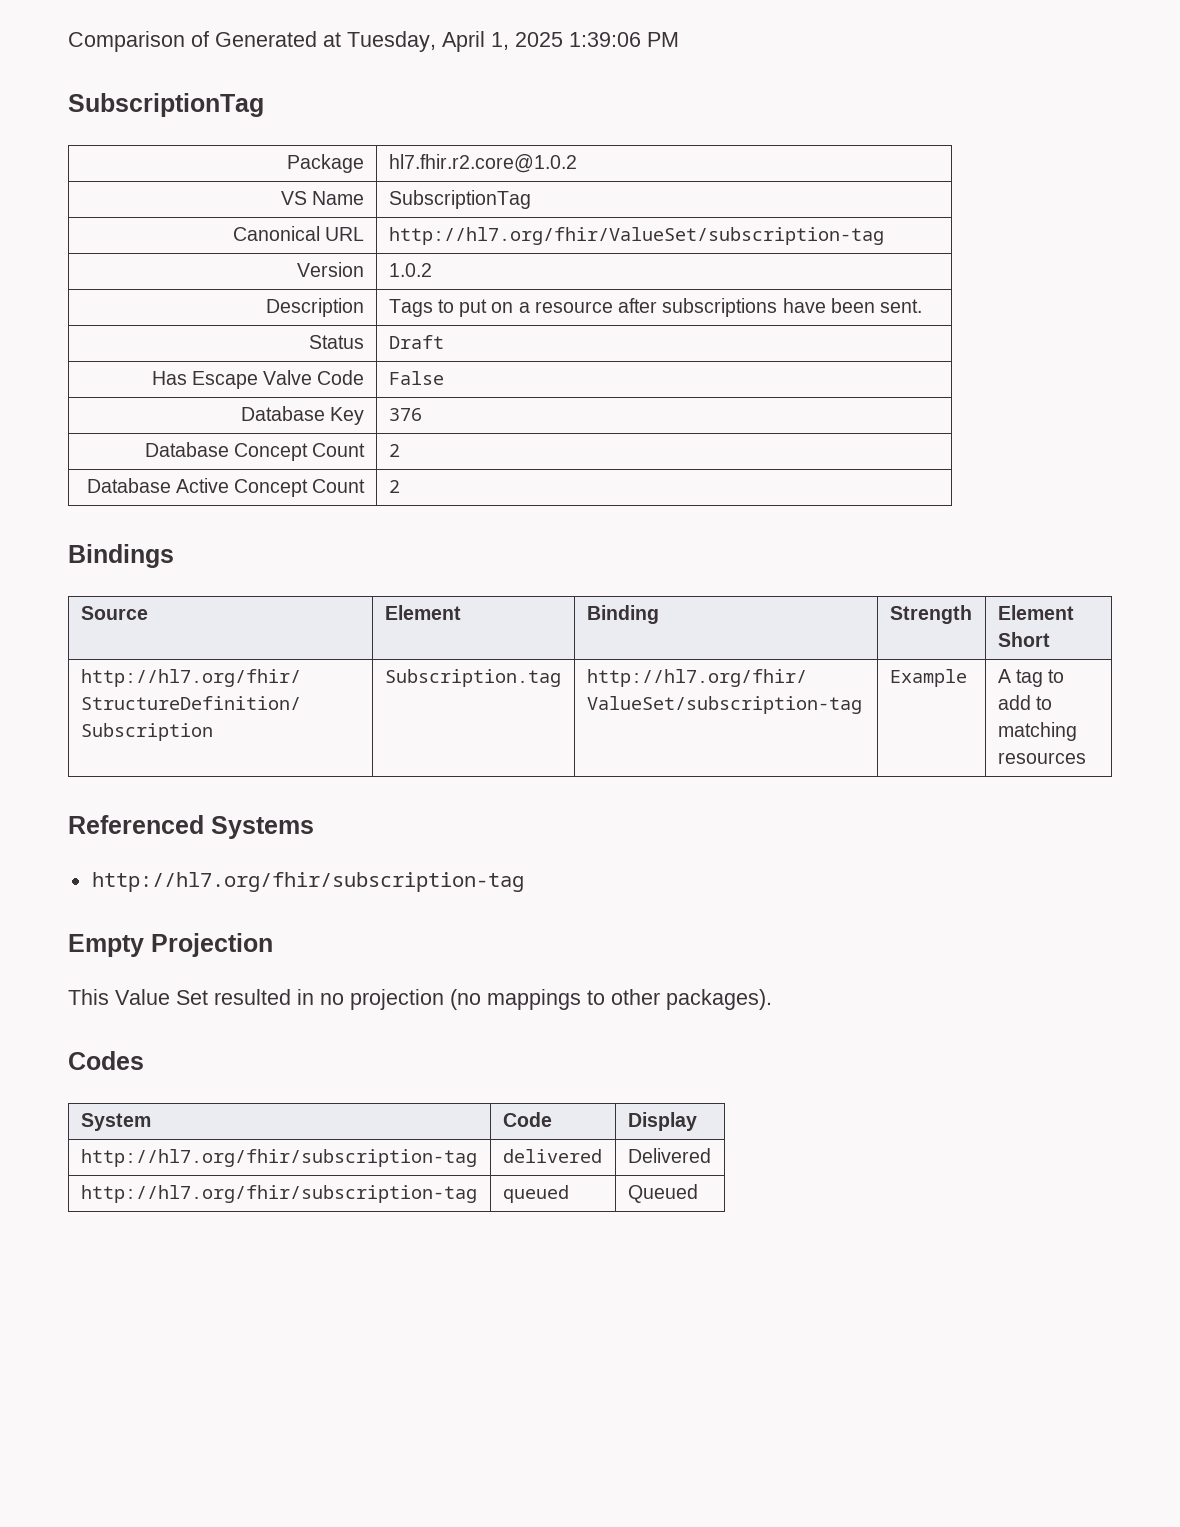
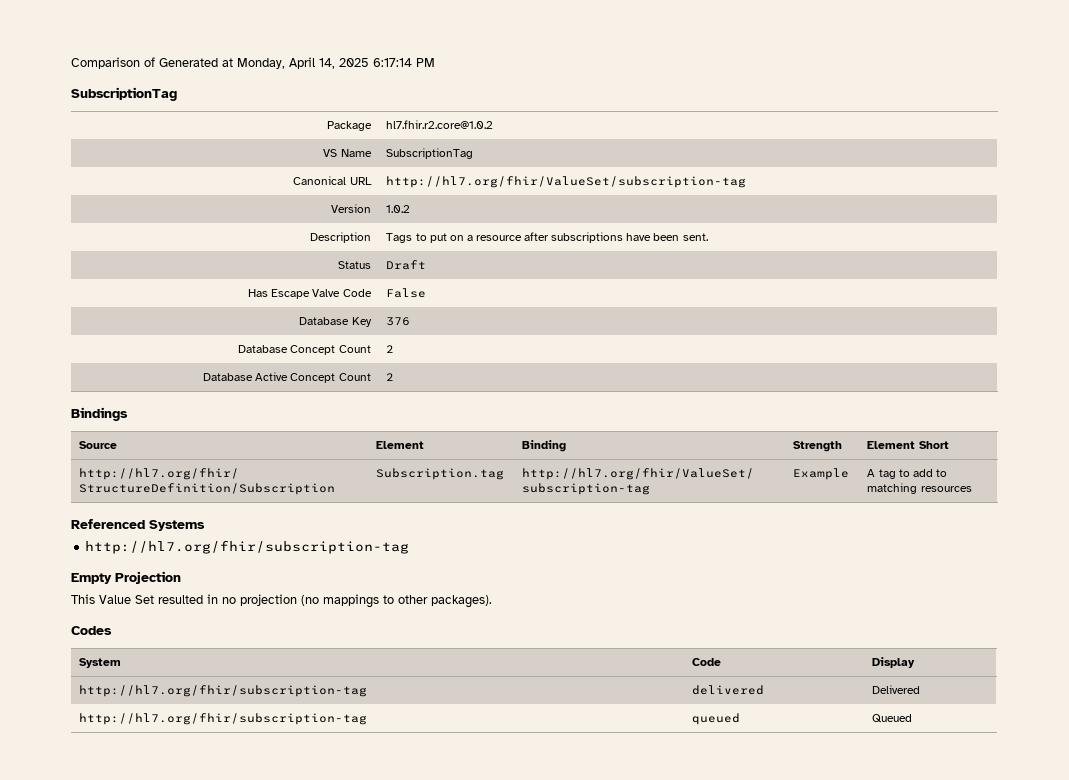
[347,31,641,52] Tuesday, April 1, 2025 1:39:06 -> [237,57,412,69] Monday, April 14, 2025 6:17:14

